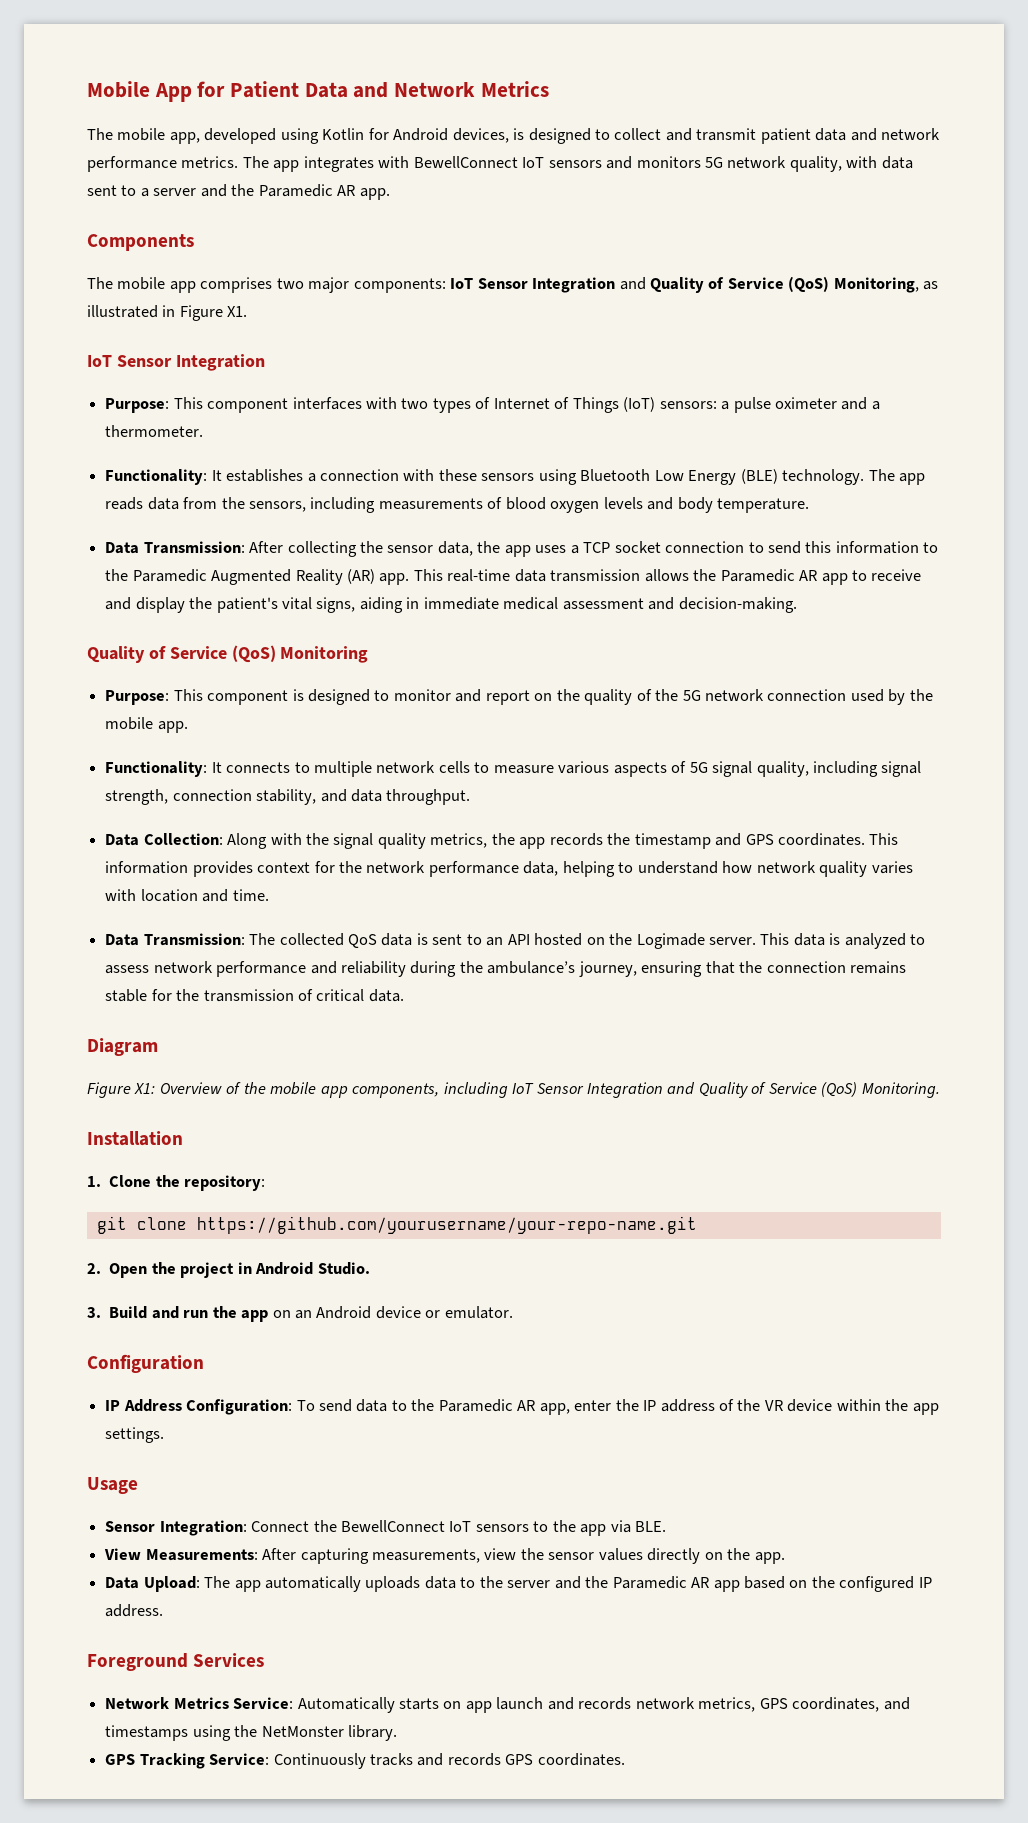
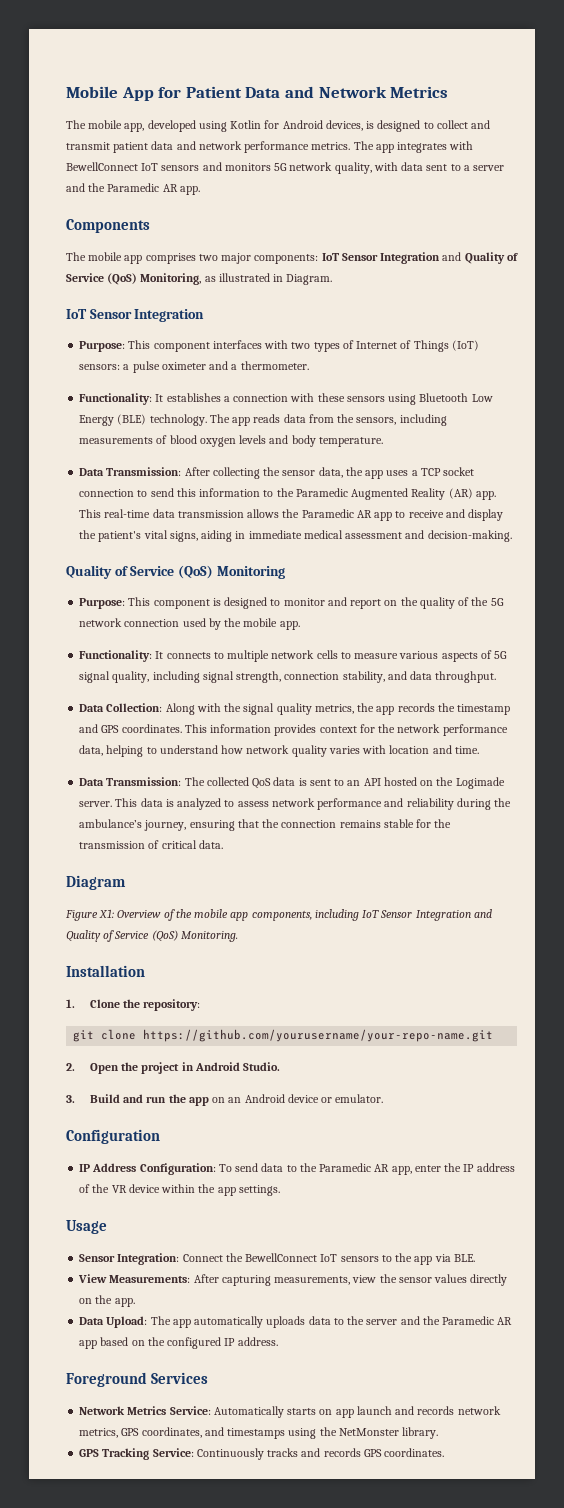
[179,305,248,321] Figure X1. -> [286,274,333,285] Diagram.

